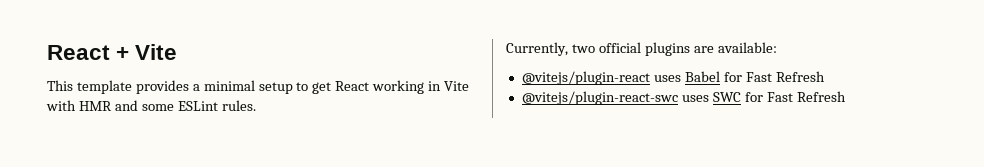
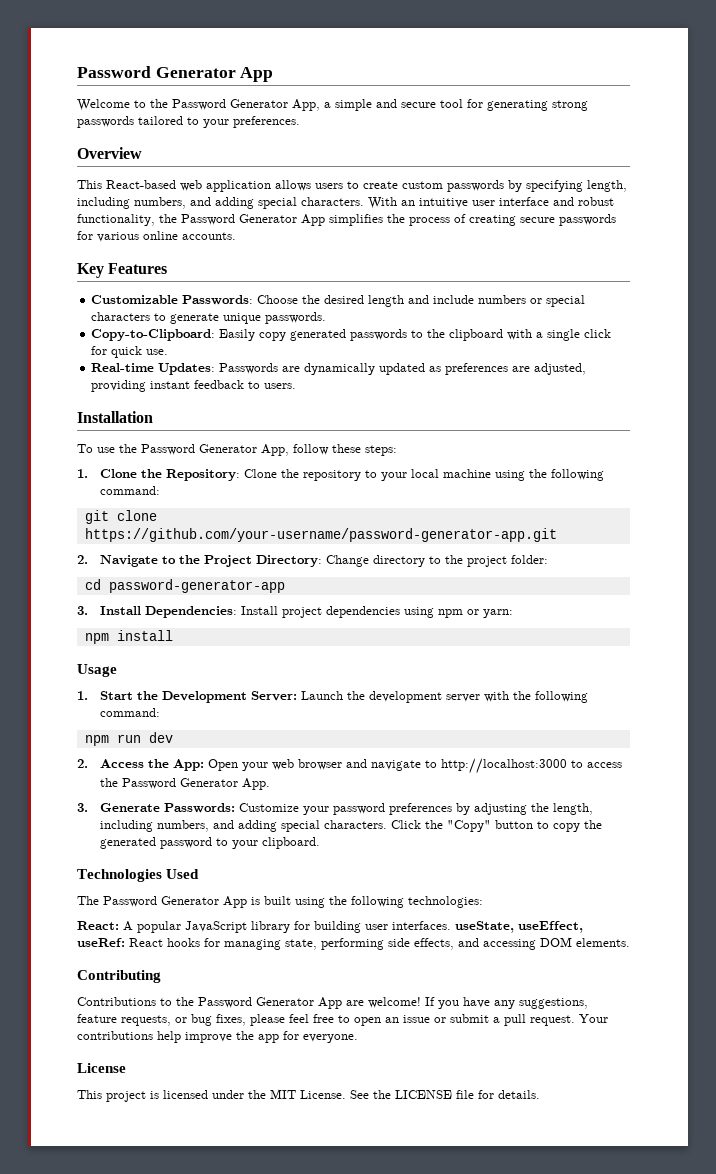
[47,44,178,60] [47,80,470,94] [46,100,256,111] [506,42,777,56] [521,71,825,85] [521,91,846,105] React + Vite // This template provides a minimal setup to get React working in Vite with HMR and some ESLint rules. // Currently, two official plugins are available: // @vitejs/plugin-react uses Babel for Fast Refresh // @vitejs/plugin-react-swc uses SWC for Fast Refresh -> [77,66,274,82] [77,99,588,111] [77,116,300,128] [77,147,142,159] [77,180,627,192] [77,197,614,209] [77,214,616,226] [77,231,236,242] [77,263,168,278] [91,295,586,307] [91,312,327,324] [91,329,612,341] [91,346,169,358] [91,363,587,375] [91,380,297,392] [77,411,153,423] [77,444,397,456] [77,469,605,481] [100,486,161,495] [84,510,157,524] [84,528,557,542] [77,555,549,567] [84,579,285,593] [77,606,514,618] [84,630,173,644] [77,664,117,677] [77,691,589,703] [100,708,161,717] [84,732,173,746] [77,758,623,774] [100,778,271,790] [77,803,594,815] [100,820,603,832] [100,837,321,849] [77,869,200,882] [77,896,483,908] [77,921,583,933] [77,937,630,950] [77,970,161,983] [77,997,588,1009] [77,1014,608,1026] [77,1031,358,1043] [77,1063,126,1073] [77,1089,540,1102] Password Generator App // Welcome to the Password Generator App, a simple and secure tool for generating strong passwords tailored to your preferences. // Overview // This React-based web application allows users to create custom passwords by specifying length, including numbers, and adding special characters. With an intuitive user interface and robust functionality, the Password Generator App simplifies the process of creating secure passwords for various online accounts. // Key Features // Customizable Passwords: Choose the desired length and include numbers or special characters to generate unique passwords. // Copy-to-Clipboard: Easily copy generated passwords to the clipboard with a single click for quick use. // Real-time Updates: Passwords are dynamically updated as preferences are adjusted, providing instant feedback to users. // Installation // To use the Password Generator App, follow these steps: // 1. Clone the Repository: Clone the repository to your local machine using the following command: // git clone https://github.com/your-username/password-generator-app.git // 2. Navigate to the Project Directory: Change directory to the project folder: // cd password-generator-app // 3. Install Dependencies: Install project dependencies using npm or yarn: // npm install // Usage // 1. Start the Development Server: Launch the development server with the following command: // npm run dev // 2. Access the App: Open your web browser and navigate to http://localhost:3000 to access the Password Generator App. // 3. Generate Passwords: Customize your password preferences by adjusting the length, including numbers, and adding special characters. Click the "Copy" button to copy the generated password to your clipboard. // Technologies Used // The Password Generator App is built using the following technologies: // React: A popular JavaScript library for building user interfaces. useState, useEffect, useRef: React hooks for managing state, performing side effects, and accessing DOM elements. // Contributing // Contributions to the Password Generator App are welcome! If you have any suggestions, feature requests, or bug fixes, please feel free to open an issue or submit a pull request. Your contributions help improve the app for everyone. // License // This project is licensed under the MIT License. See the LICENSE file for details.

